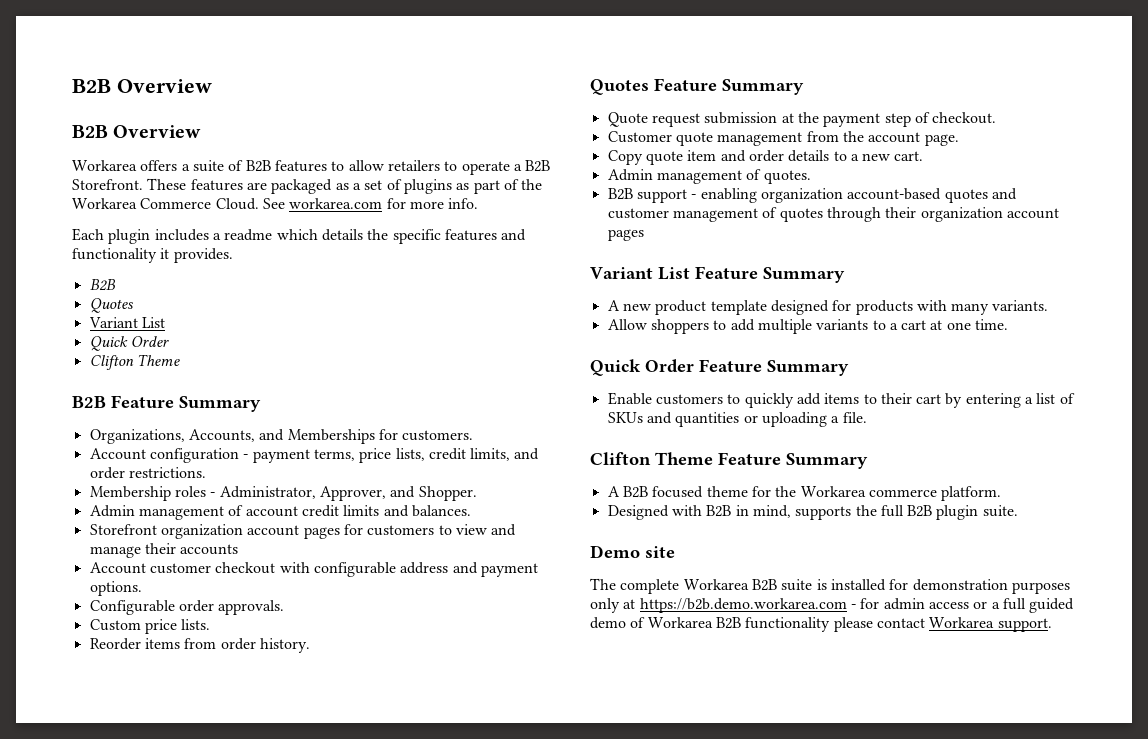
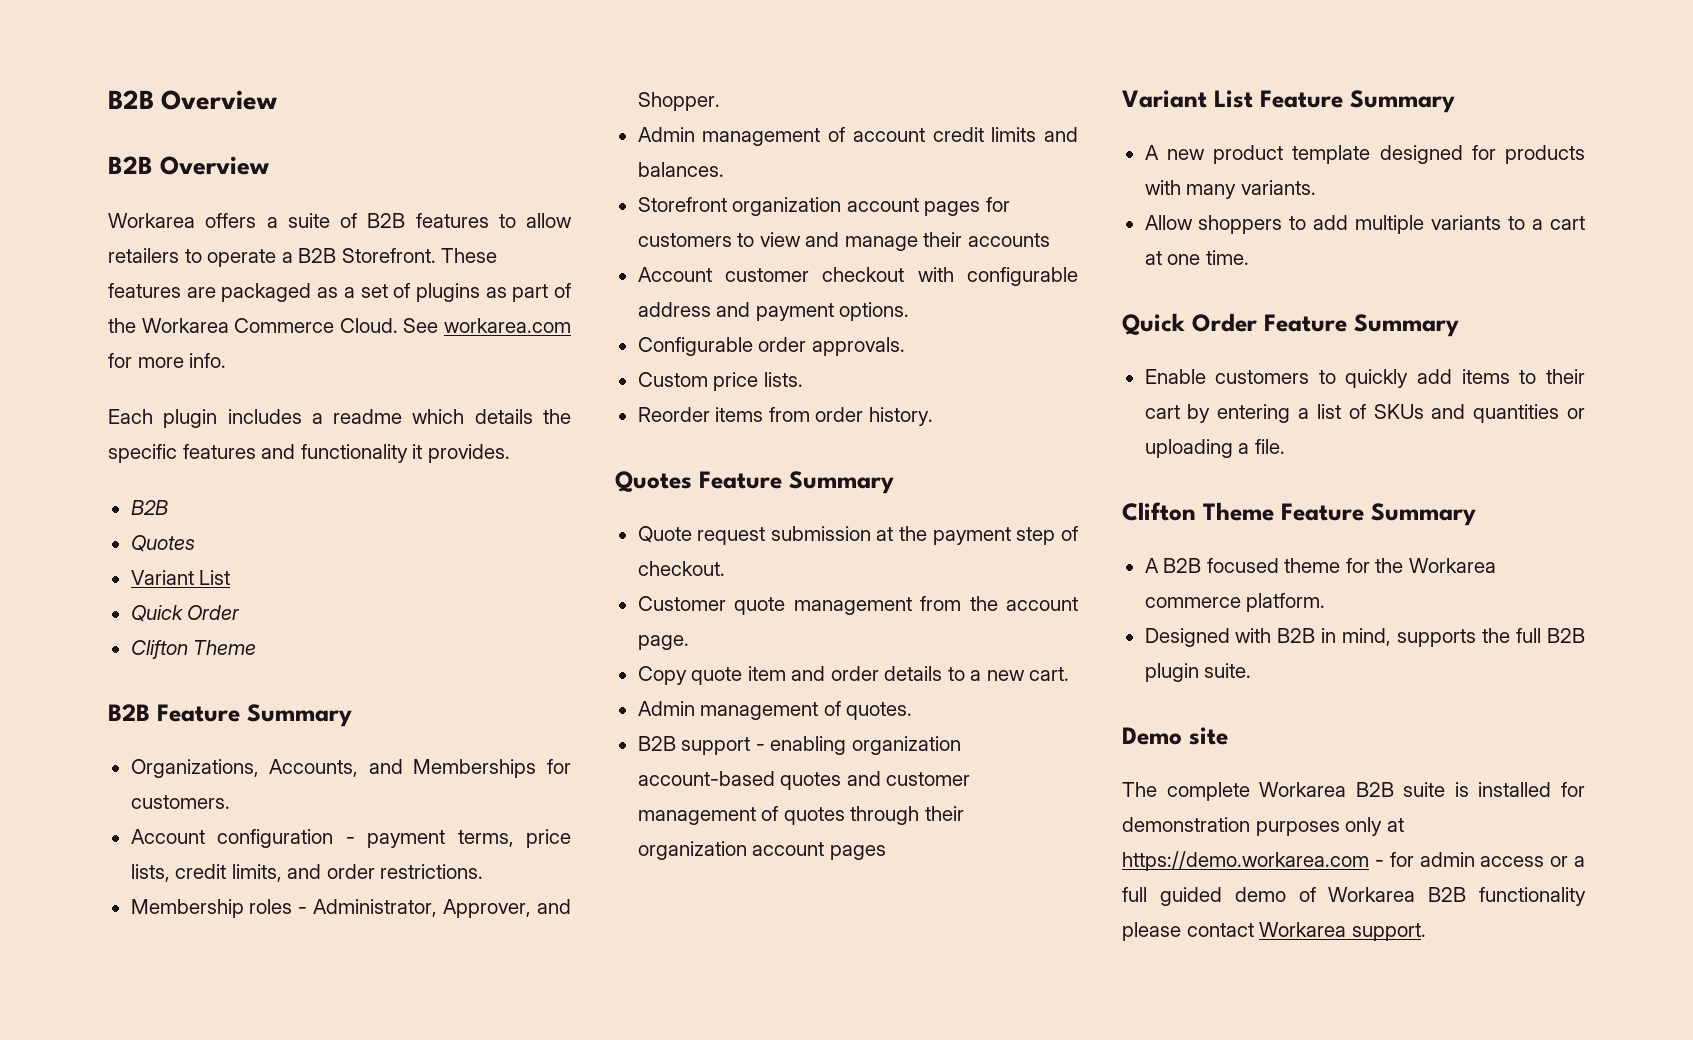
[639,598,847,613] https://b2b.demo.workarea.com -> [1122,851,1369,871] https://demo.workarea.com

